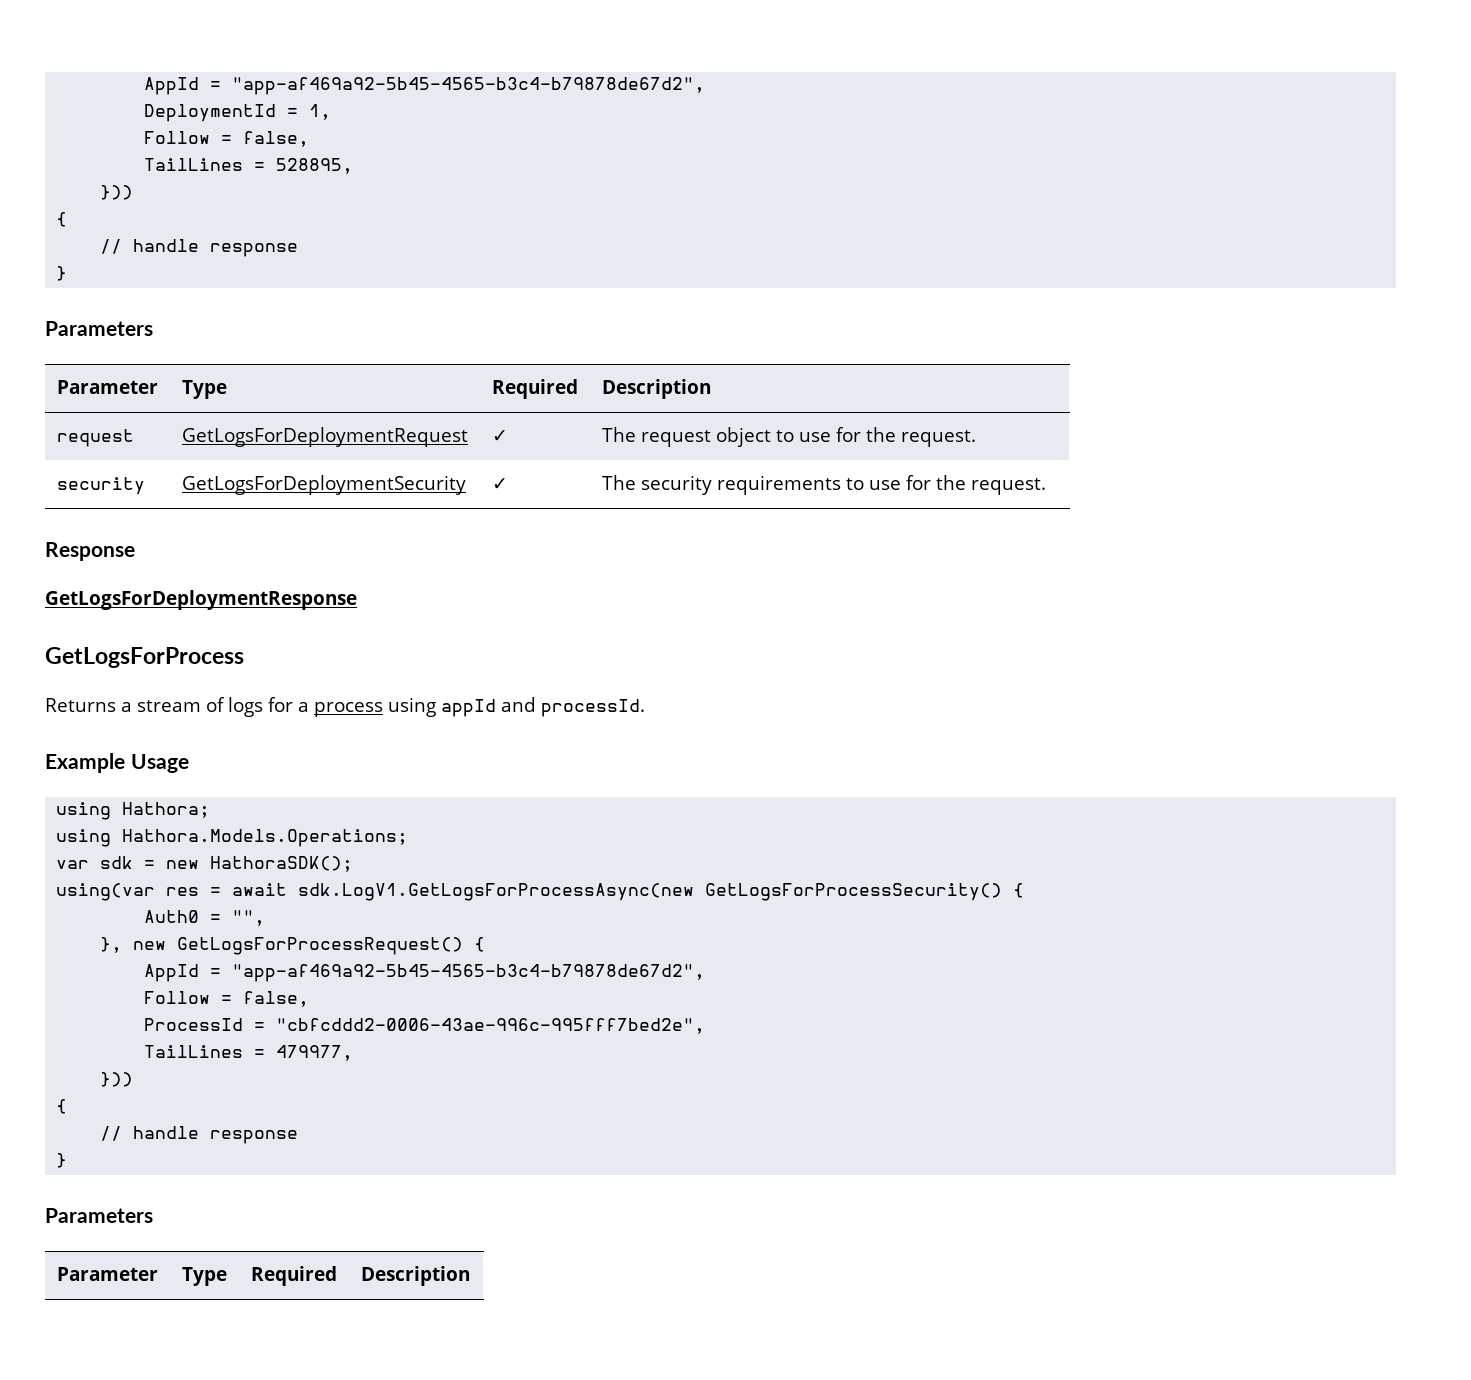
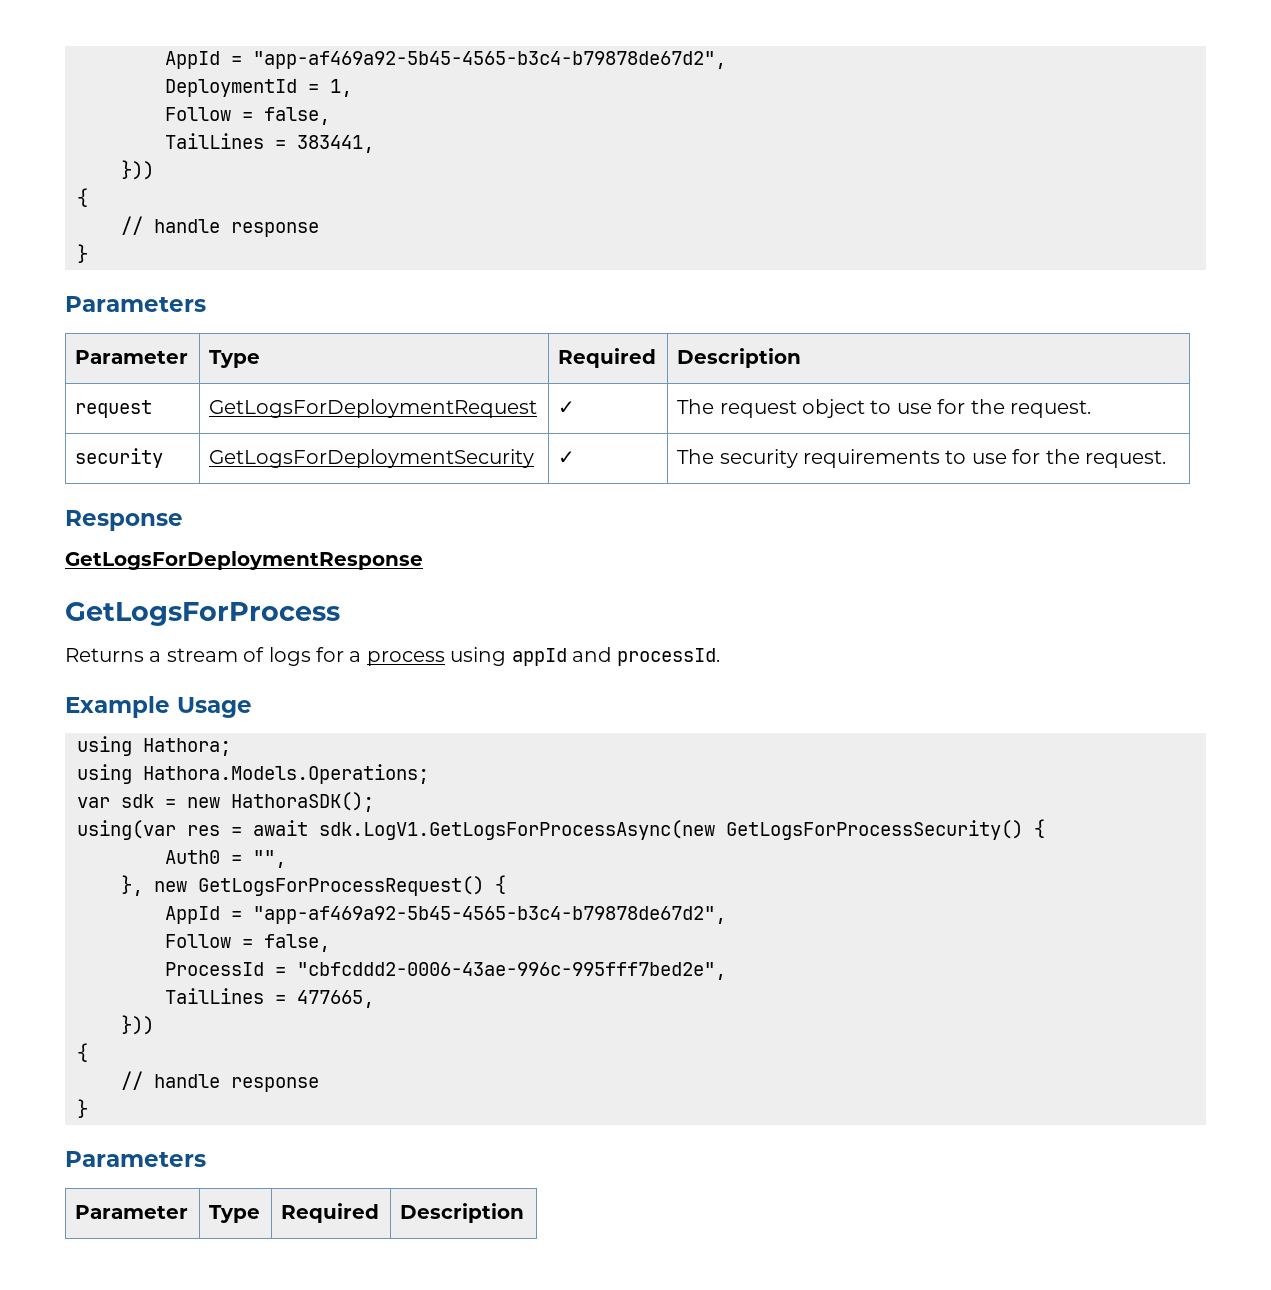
[276,158,354,174] 528895, -> [297,135,374,153] 383441,
[276,1045,354,1061] 479977, -> [297,990,374,1008] 477665,

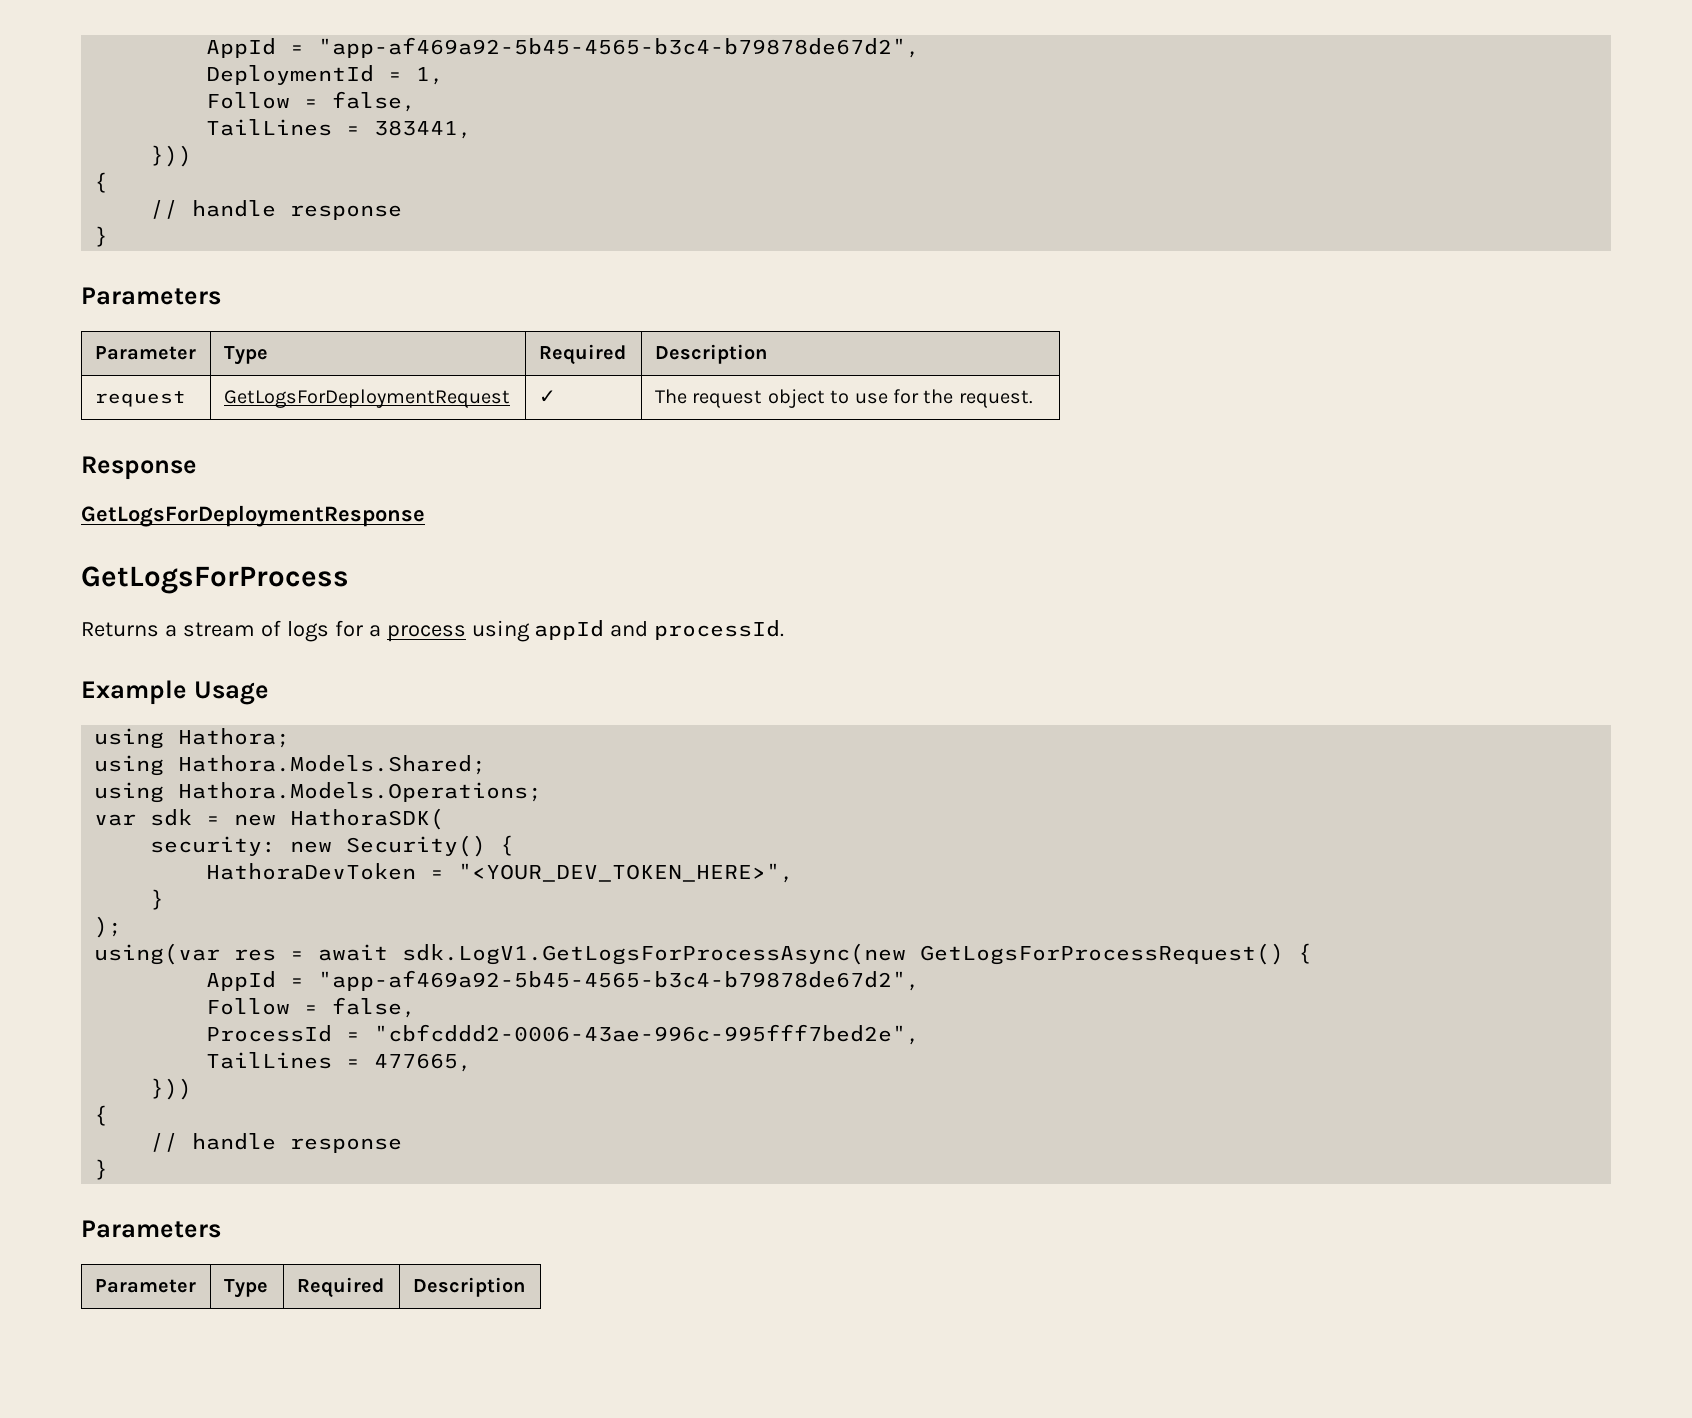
[75,448,164,468] [209,449,535,468] [558,451,576,464] [677,449,1166,468] // security | GetLogsForDeploymentSecurity | ✓ | The security requirements to use for the request. -> (1033, 399) none
(231, 747) none -> [94,755,487,776] // using Hathora.Models.Shared;
[231,792,374,812] HathoraSDK(); -> [290,808,445,830] [150,835,515,857] [206,863,795,883] [150,889,165,910] [94,916,123,938] HathoraSDK( // security: new Security() { // HathoraDevToken = "<YOUR_DEV_TOKEN_HERE>", // } // );
[726,819,1045,840] [165,850,286,868] [121,875,187,896] GetLogsForProcessSecurity() { // Auth0 = "", // }, new -> (907, 954) none

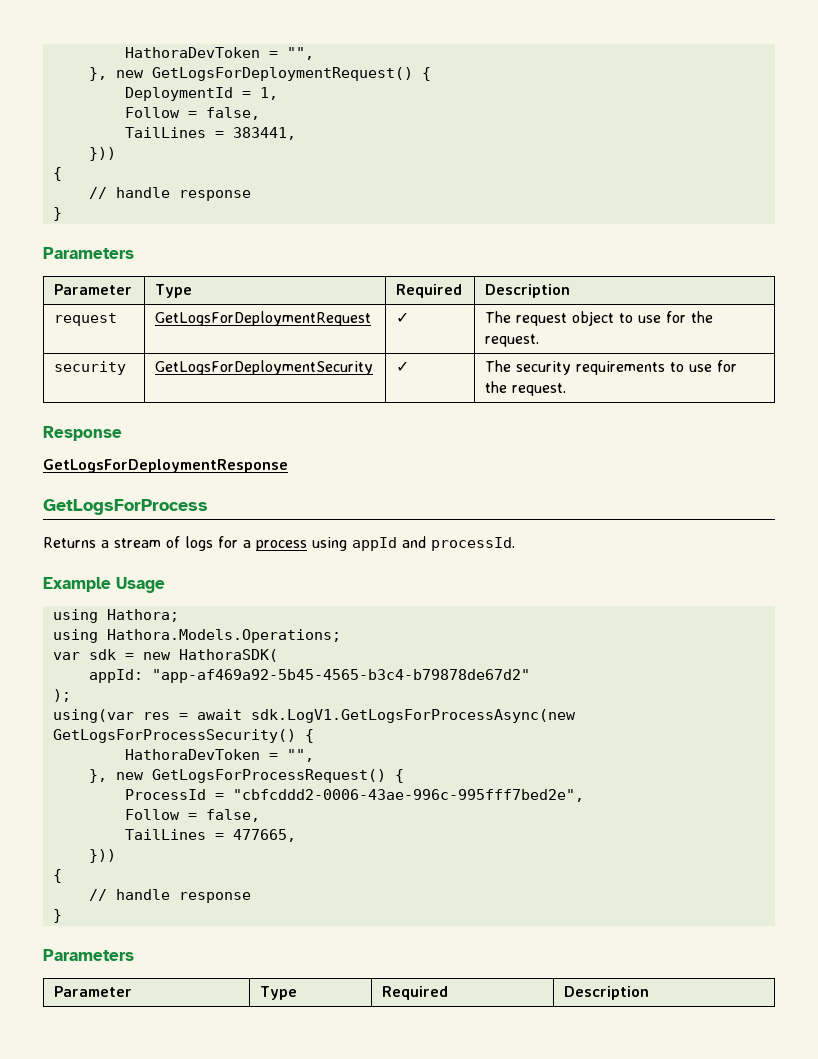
[206,37,921,58] AppId = "app-af469a92-5b45-4565-b3c4-b79878de67d2", -> [124,47,314,60] [88,67,431,81] HathoraDevToken = "", // }, new GetLogsForDeploymentRequest() {
(1033, 399) none -> [54,361,127,375] [155,360,374,375] [396,361,410,372] [485,360,738,375] [485,381,567,396] // security | GetLogsForDeploymentSecurity | ✓ | The security requirements to use for the request.
[94,755,487,776] // using Hathora.Models.Shared; -> (179, 615) none
[150,835,515,857] [206,863,795,883] [150,889,165,910] security: new Security() { // HathoraDevToken = "<YOUR_DEV_TOKEN_HERE>", // } -> [88,669,530,683] appId: "app-af469a92-5b45-4565-b3c4-b79878de67d2"
(907, 954) none -> [52,729,314,743] [124,749,314,762] [88,769,144,783] GetLogsForProcessSecurity() { // HathoraDevToken = "", // }, new
[206,970,921,991] [206,997,417,1018] [206,1024,921,1045] AppId = "app-af469a92-5b45-4565-b3c4-b79878de67d2", // Follow = false, // ProcessId = "cbfcddd2-0006-43ae-996c-995fff7bed2e", -> [124,789,584,802] [124,809,260,822] ProcessId = "cbfcddd2-0006-43ae-996c-995fff7bed2e", // Follow = false,

